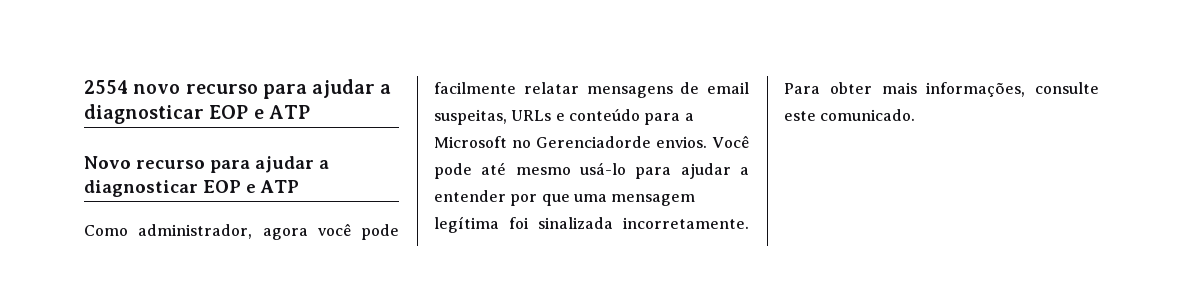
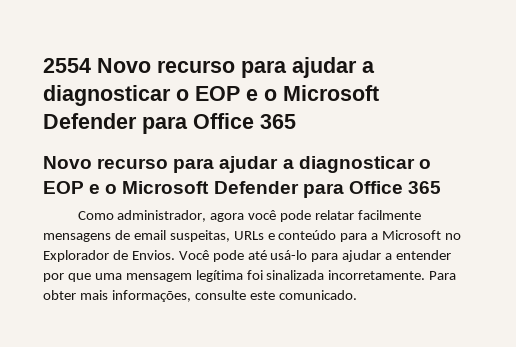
[133,79,392,99] [84,104,310,124] [84,156,329,173] [84,180,299,197] novo recurso para ajudar a diagnosticar EOP e ATP // Novo recurso para ajudar a diagnosticar EOP e ATP -> [97,57,375,78] [43,85,379,106] [43,113,296,134] [43,156,431,173] [43,181,441,198] Novo recurso para ajudar a diagnosticar o EOP e o Microsoft Defender para Office 365 // Novo recurso para ajudar a diagnosticar o EOP e o Microsoft Defender para Office 365
[434,82,579,94] facilmente relatar -> [315,210,422,220] relatar facilmente
[536,136,707,148] Gerenciadorde envios. -> [43,250,175,262] Explorador de Envios.
[515,167,571,175] mesmo -> (267, 255) none

